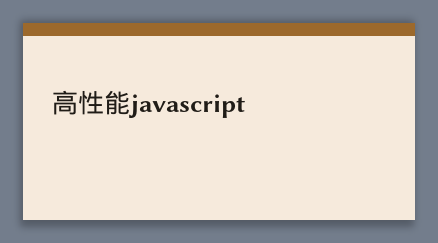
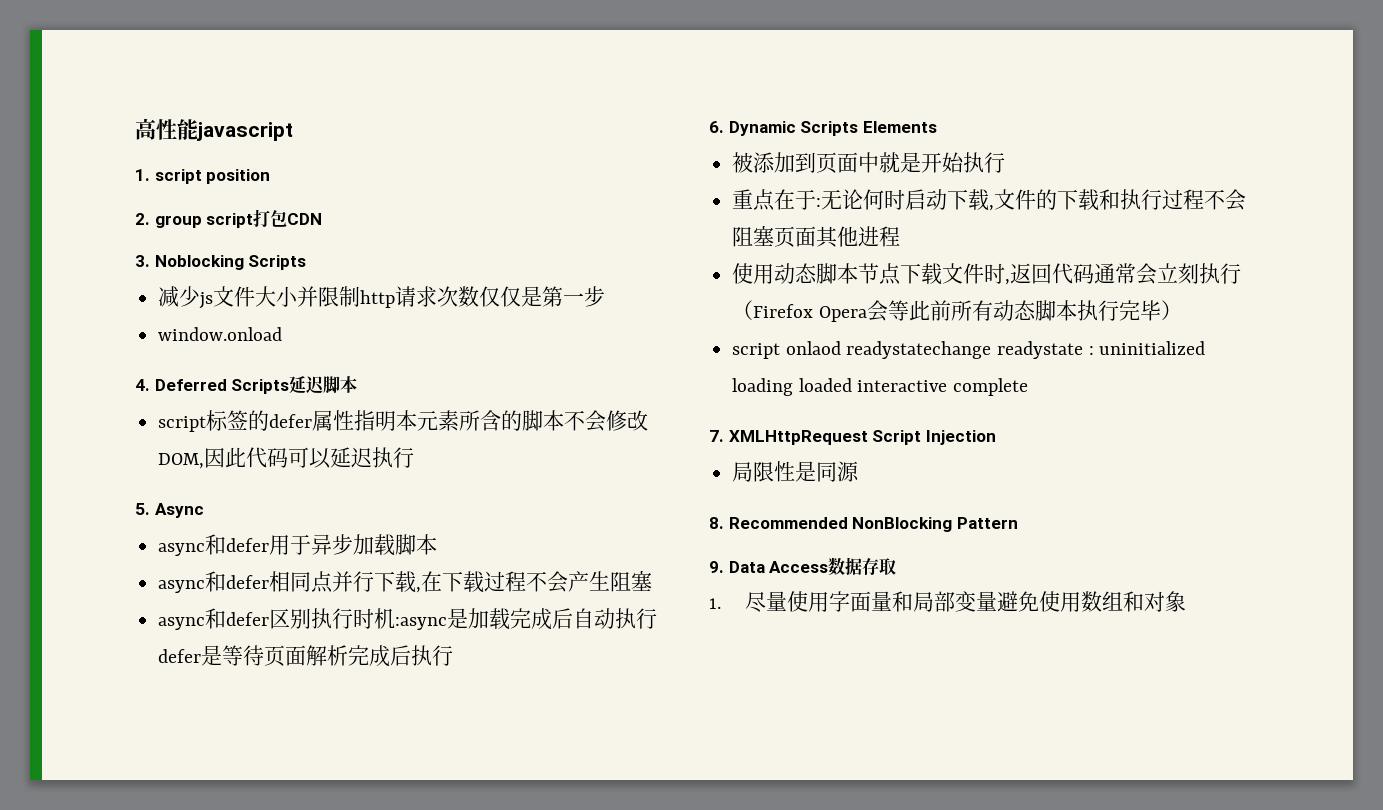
(245, 106) none -> [135,169,271,184] [135,209,323,228] [135,255,307,270] [158,286,606,309] [158,327,283,341] [135,376,358,394] [158,410,649,432] [158,447,415,469] [135,503,204,518] [158,534,438,556] [158,570,653,593] [158,608,658,630] [158,645,454,667] [709,121,937,136] [732,152,1006,173] [732,189,1247,211] [732,225,901,248] [732,263,1242,285] [732,300,1182,322] [732,341,1206,359] [732,378,1029,396] [709,430,996,445] [732,461,860,482] [709,517,1018,532] [709,557,897,576] [709,591,1187,613] // 1. script position // 2. group script打包CDN // 3. Noblocking Scripts // 减少js文件大小并限制http请求次数仅仅是第一步 // window.onload // 4. Deferred Scripts延迟脚本 // script标签的defer属性指明本元素所含的脚本不会修改DOM,因此代码可以延迟执行 // 5. Async // async和defer用于异步加载脚本 // async和defer相同点并行下载,在下载过程不会产生阻塞 // async和defer区别执行时机:async是加载完成后自动执行defer是等待页面解析完成后执行 // 6. Dynamic Scripts Elements // 被添加到页面中就是开始执行 // 重点在于:无论何时启动下载,文件的下载和执行过程不会阻塞页面其他进程 // 使用动态脚本节点下载文件时,返回代码通常会立刻执行（Firefox Opera会等此前所有动态脚本执行完毕） // script onlaod readystatechange readystate : uninitialized loading loaded interactive complete // 7. XMLHttpRequest Script Injection // 局限性是同源 // 8. Recommended NonBlocking Pattern // 9. Data Access数据存取 // 1.尽量使用字面量和局部变量避免使用数组和对象

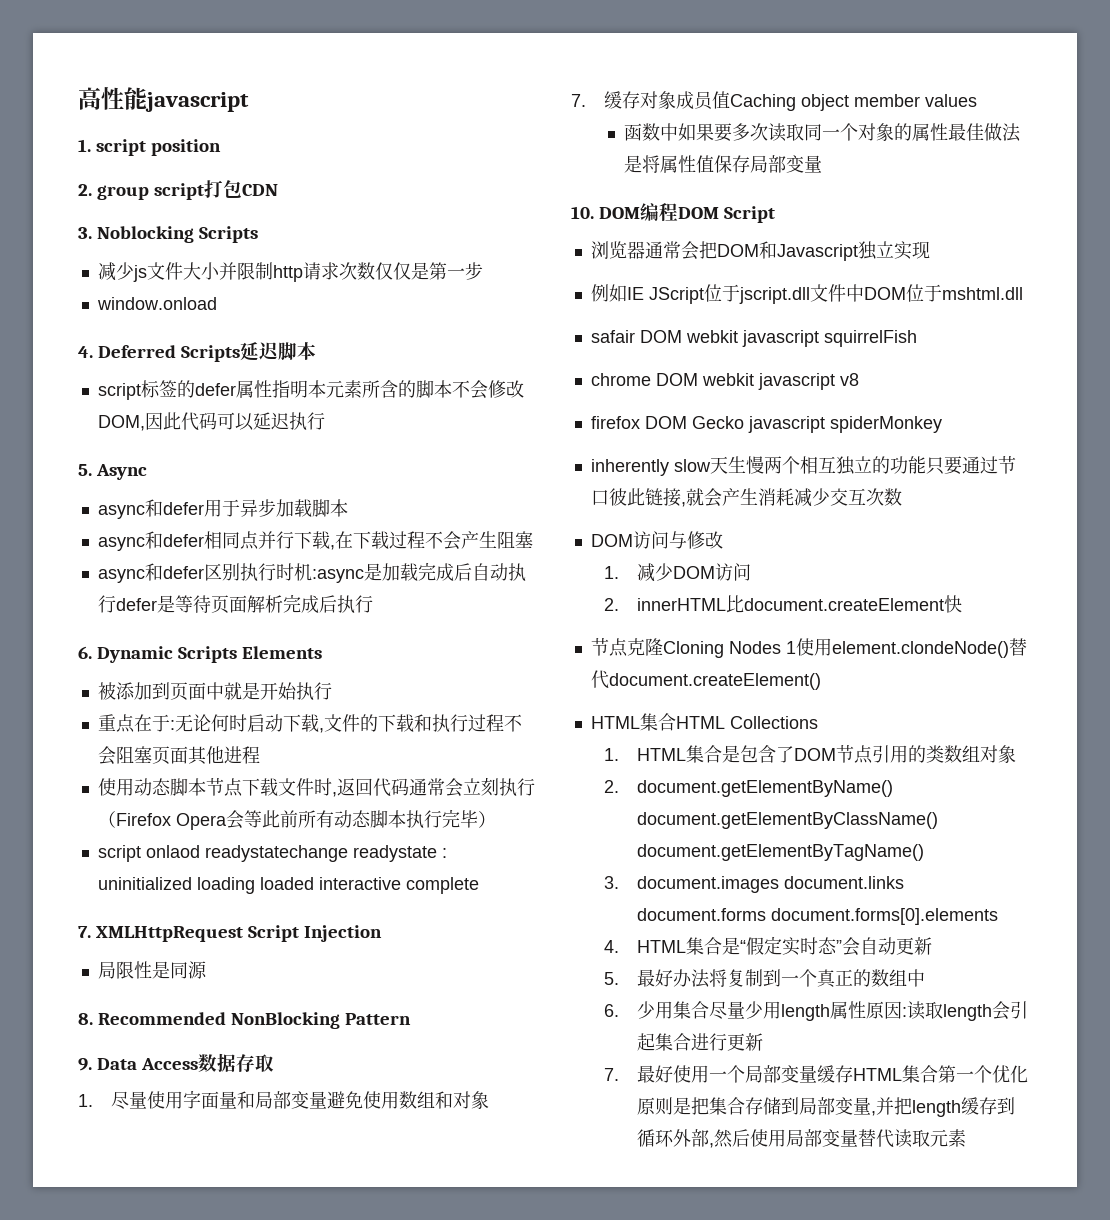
(1187, 601) none -> [571,91,977,111] [623,123,1021,142] [623,155,822,173] [571,203,775,223] [590,241,930,261] [590,284,1023,304] [590,330,917,347] [590,373,859,390] [590,416,942,433] [590,456,1016,476] [590,488,902,507] [590,531,723,549] [603,563,751,582] [603,595,962,613] [590,638,1027,658] [590,670,821,690] [590,713,818,731] [603,745,1016,764] [603,780,893,797] [636,812,938,829] [636,844,924,861] [603,876,904,893] [636,908,998,925] [603,936,932,956] [603,969,925,988] [603,1001,1028,1021] [636,1033,763,1051] [603,1065,1028,1083] [636,1097,1015,1117] [636,1129,966,1148] // 7.缓存对象成员值Caching object member values // 函数中如果要多次读取同一个对象的属性最佳做法是将属性值保存局部变量 // 10. DOM编程DOM Script // 浏览器通常会把DOM和Javascript独立实现 // 例如IE JScript位于jscript.dll文件中DOM位于mshtml.dll // safair DOM webkit javascript squirrelFish // chrome DOM webkit javascript v8 // firefox DOM Gecko javascript spiderMonkey // inherently slow天生慢两个相互独立的功能只要通过节口彼此链接,就会产生消耗减少交互次数 // DOM访问与修改 // 1.减少DOM访问 // 2. innerHTML比document.createElement快 // 节点克隆Cloning Nodes 1使用element.clondeNode()替代document.createElement() // HTML集合HTML Collections // 1. HTML集合是包含了DOM节点引用的类数组对象 // 2. document.getElementByName() document.getElementByClassName() document.getElementByTagName() // 3. document.images document.links document.forms document.forms[0].elements // 4. HTML集合是“假定实时态”会自动更新 // 5.最好办法将复制到一个真正的数组中 // 6.少用集合尽量少用length属性原因:读取length会引起集合进行更新 // 7.最好使用一个局部变量缓存HTML集合第一个优化原则是把集合存储到局部变量,并把length缓存到循环外部,然后使用局部变量替代读取元素

